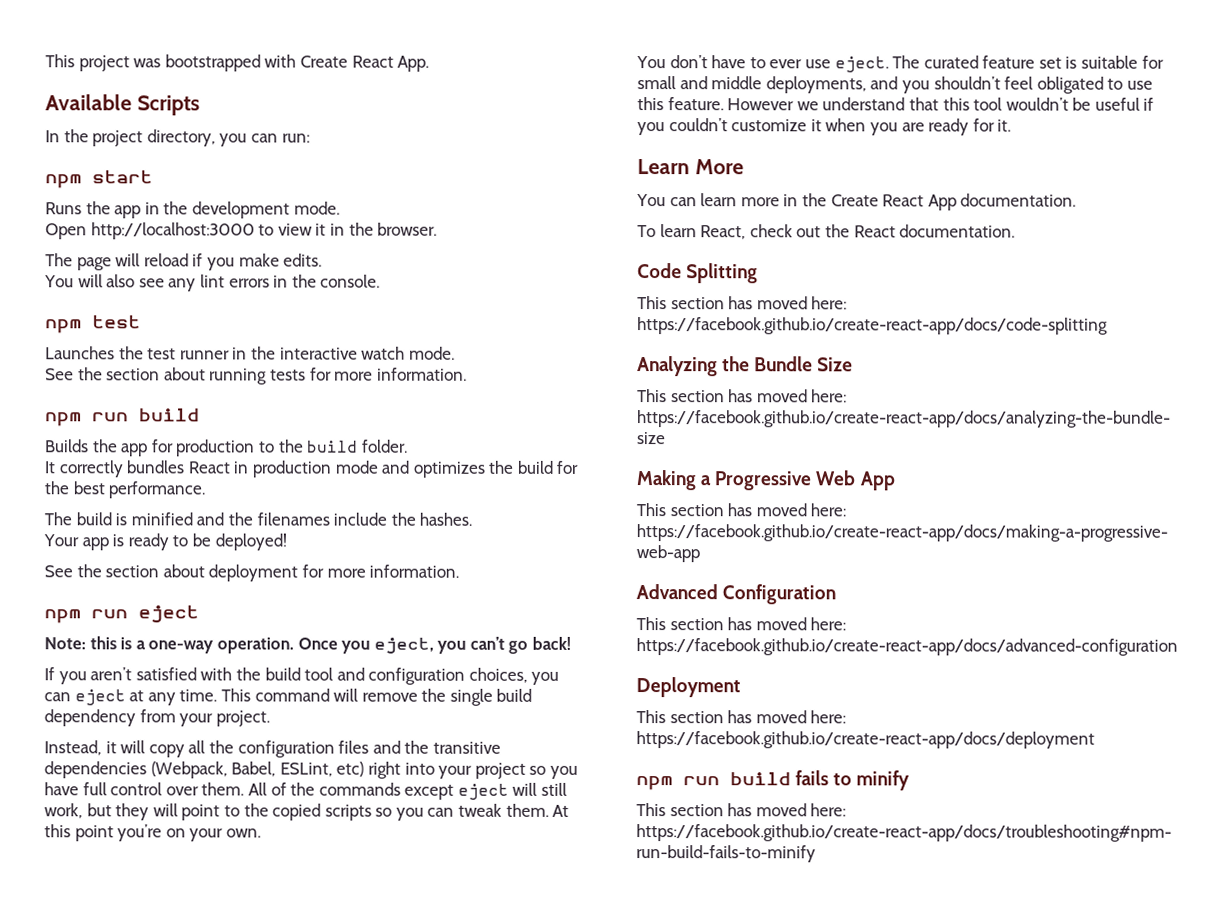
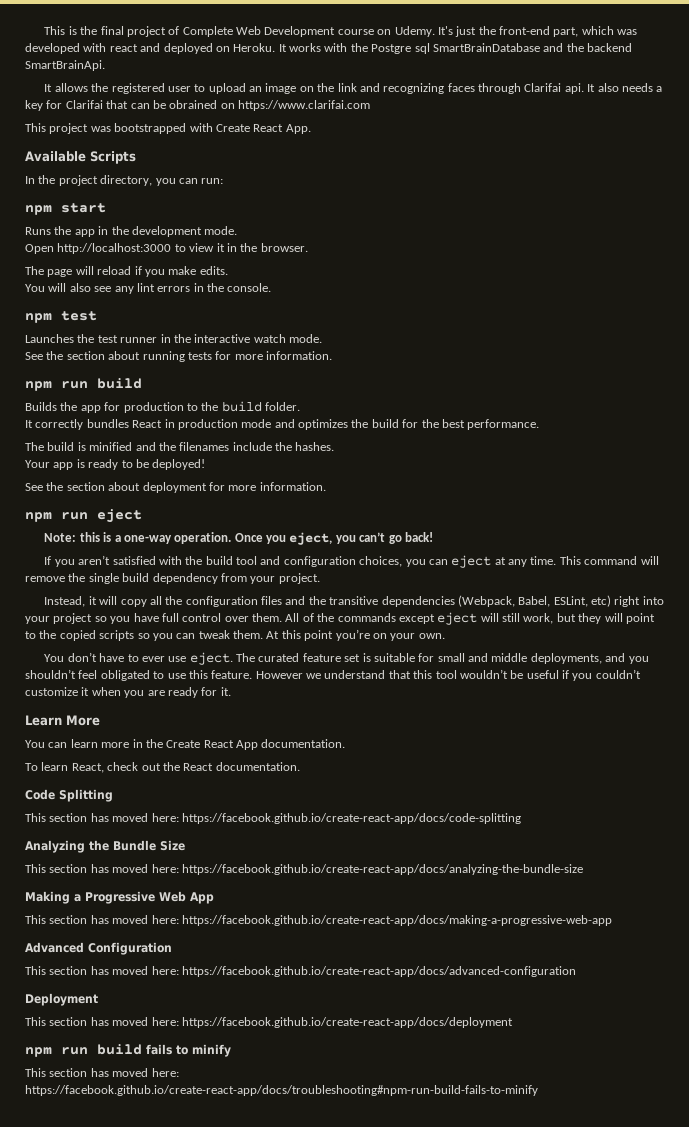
[45,54,75,68] This -> [44,26,638,37] [25,43,632,54] [25,60,105,71] [44,83,663,94] [25,100,370,111] [25,123,46,132] This is the final project of Complete Web Development course on Udemy. It's just the front-end part, which was developed with react and deployed on Heroku. It works with the Postgre sql SmartBrainDatabase and the backend SmartBrainApi. // It allows the registered user to upload an image on the link and recognizing faces through Clarifai api. It also needs a key for Clarifai that can be obrained on https://www.clarifai.com // This

